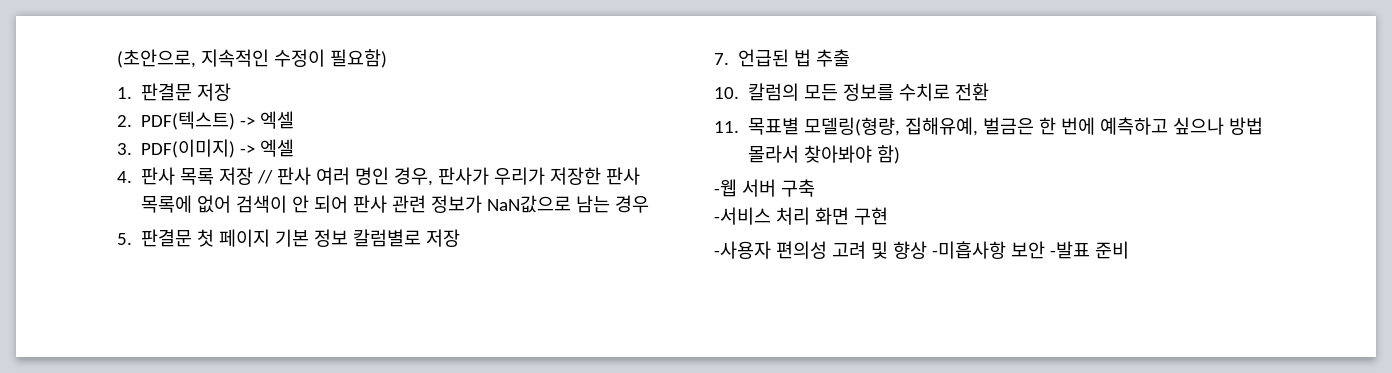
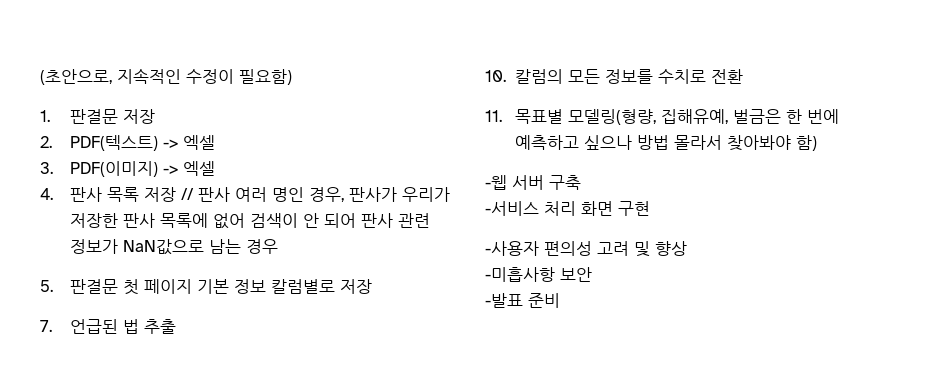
(927, 250) none -> (687, 248) //
(1045, 250) none -> (592, 274) //

